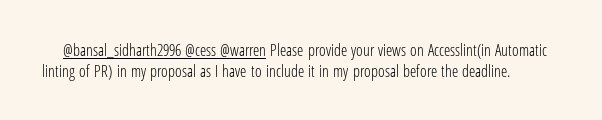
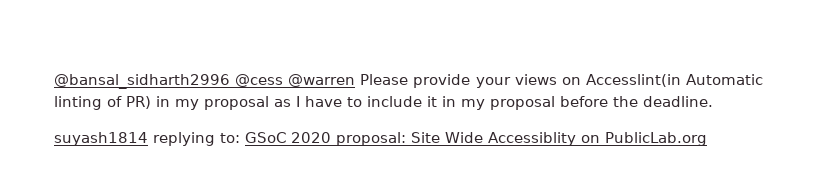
(511, 70) none -> [54,132,707,146] // suyash1814 replying to: GSoC 2020 proposal: Site Wide Accessiblity on PublicLab.org

